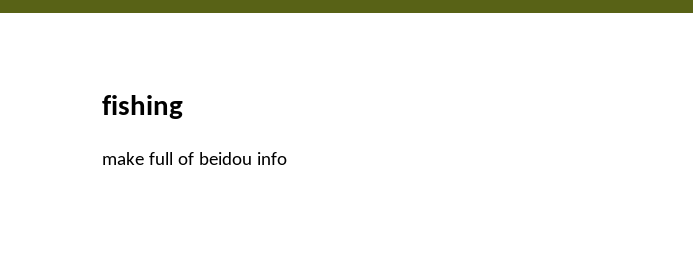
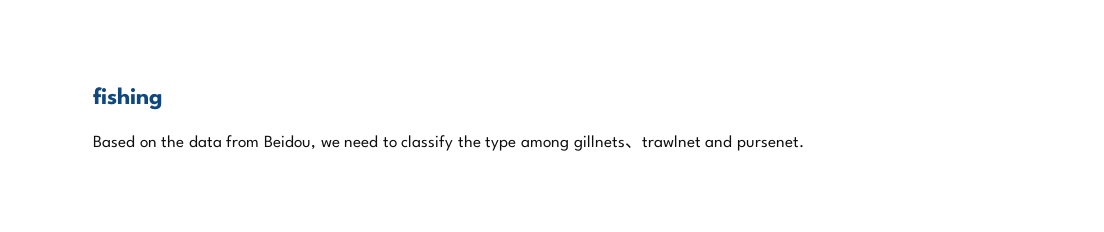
[102,152,287,165] make full of beidou info -> [93,135,804,151] Based on the data from Beidou, we need to classify the type among gillnets、trawlnet and pursenet.

